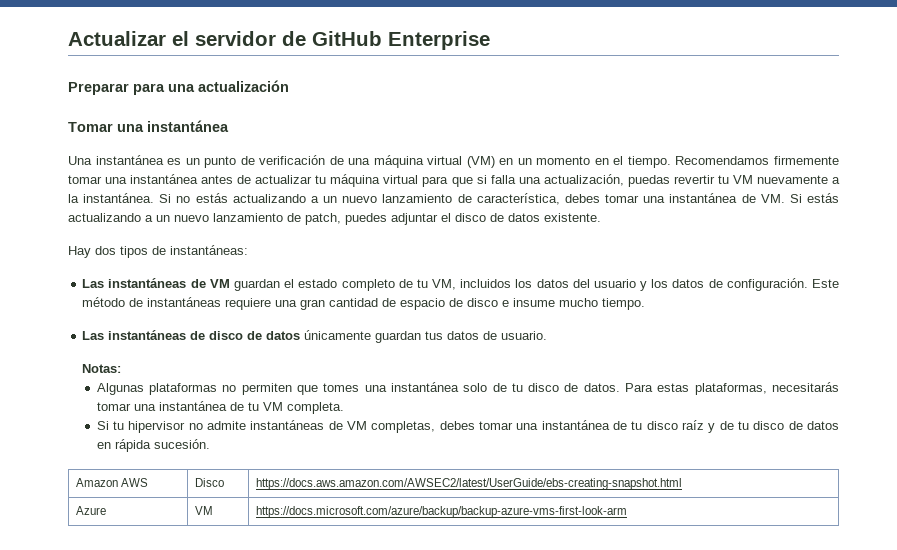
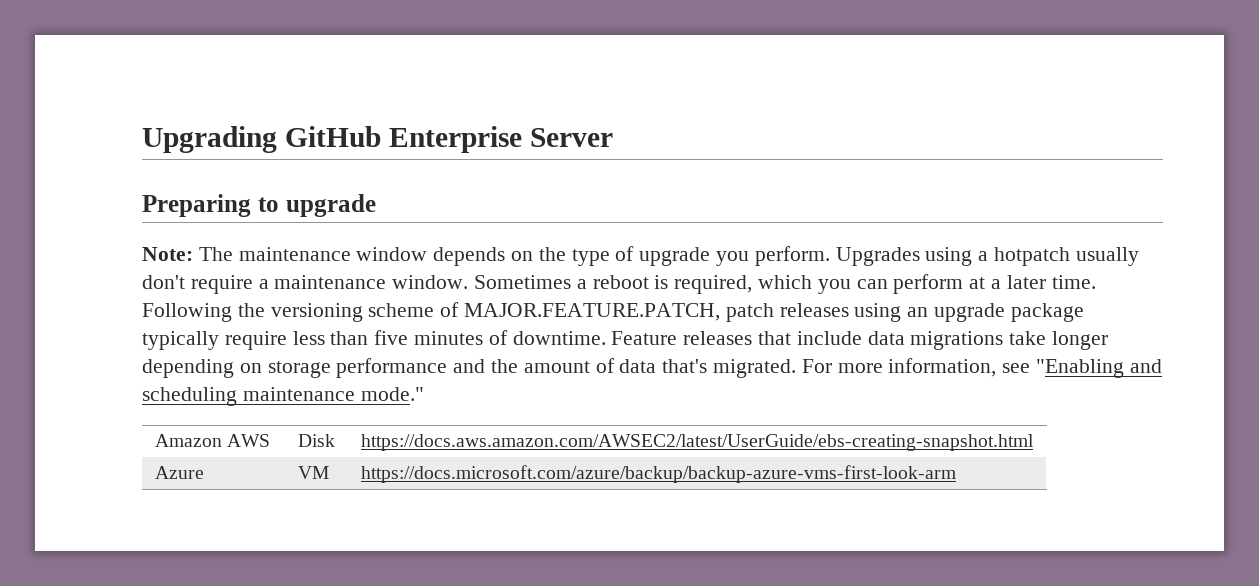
[68,31,490,50] [68,80,289,95] [68,120,229,132] [68,155,839,168] [68,174,840,187] [68,193,839,205] [68,213,601,225] [68,245,248,258] [82,278,840,291] [82,297,646,310] [82,330,548,343] [82,364,122,373] [96,382,840,395] [96,401,344,414] [96,420,840,433] [96,439,210,452] Actualizar el servidor de GitHub Enterprise // Preparar para una actualización // Tomar una instantánea // Una instantánea es un punto de verificación de una máquina virtual (VM) en un momento en el tiempo. Recomendamos firmemente tomar una instantánea antes de actualizar tu máquina virtual para que si falla una actualización, puedas revertir tu VM nuevamente a la instantánea. Si no estás actualizando a un nuevo lanzamiento de característica, debes tomar una instantánea de VM. Si estás actualizando a un nuevo lanzamiento de patch, puedes adjuntar el disco de datos existente. // Hay dos tipos de instantáneas: // Las instantáneas de VM guardan el estado completo de tu VM, incluidos los datos del usuario y los datos de configuración. Este método de instantáneas requiere una gran cantidad de espacio de disco e insume mucho tiempo. // Las instantáneas de disco de datos únicamente guardan tus datos de usuario. // Notas: // Algunas plataformas no permiten que tomes una instantánea solo de tu disco de datos. Para estas plataformas, necesitarás tomar una instantánea de tu VM completa. // Si tu hipervisor no admite instantáneas de VM completas, debes tomar una instantánea de tu disco raíz y de tu disco de datos en rápida sucesión. -> [142,126,613,153] [142,194,376,217] [142,246,1139,266] [142,274,1096,294] [142,302,1084,322] [142,330,1109,350] [142,358,1162,378] [142,387,424,406] Upgrading GitHub Enterprise Server // Preparing to upgrade // Note: The maintenance window depends on the type of upgrade you perform. Upgrades using a hotpatch usually don't require a maintenance window. Sometimes a reboot is required, which you can perform at a later time. Following the versioning scheme of MAJOR.FEATURE.PATCH, patch releases using an upgrade package typically require less than five minutes of downtime. Feature releases that include data migrations take longer depending on storage performance and the amount of data that's migrated. For more information, see "Enabling and scheduling maintenance mode."
[194,478,224,487] Disco -> [297,434,335,447] Disk

